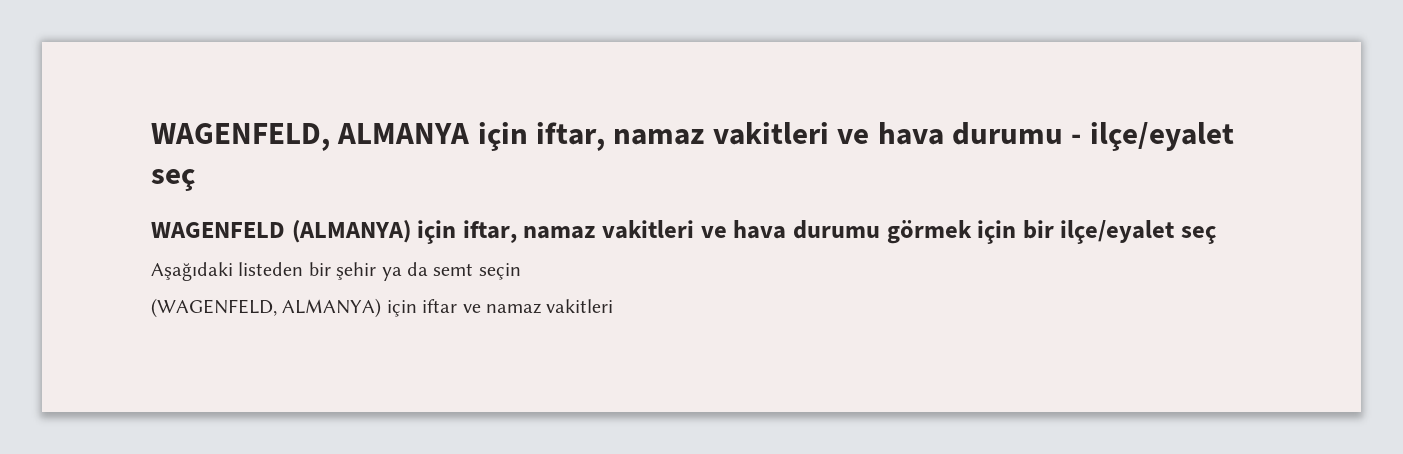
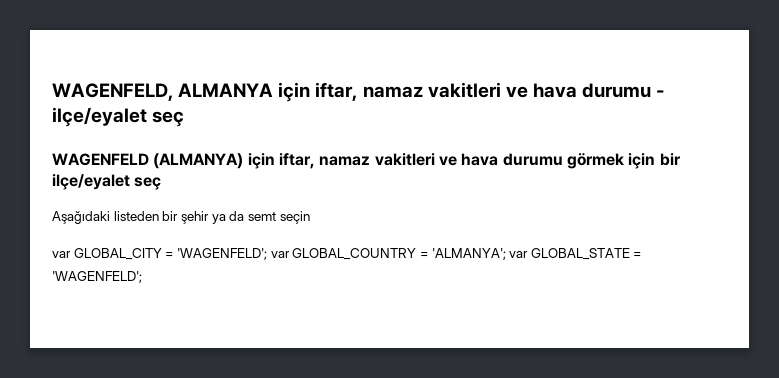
[151,298,614,318] (WAGENFELD, ALMANYA) için iftar ve namaz vakitleri -> [52,248,642,260] [52,271,142,283] var GLOBAL_CITY = 'WAGENFELD'; var GLOBAL_COUNTRY = 'ALMANYA'; var GLOBAL_STATE = 'WAGENFELD';

